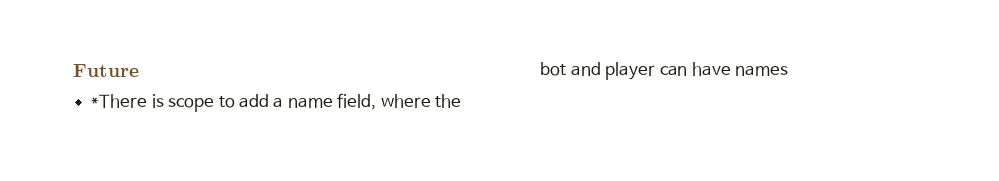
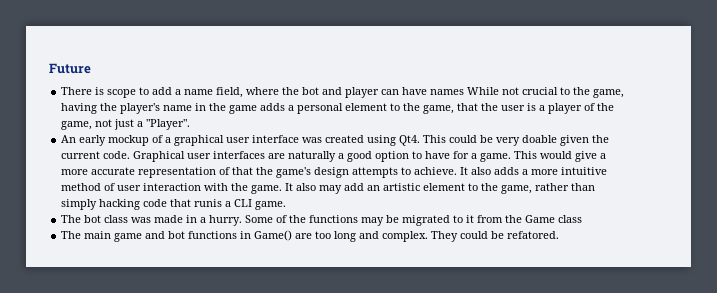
[91,94,148,108] *There -> [61,87,93,95] There
(789, 70) none -> [467,87,625,98] [61,103,615,114] [61,119,191,130] [61,135,610,146] [61,151,607,162] [61,167,608,178] [61,183,596,194] [61,199,287,210] [61,215,583,226] [61,230,560,242] While not crucial to the game, having the player's name in the game adds a personal element to the game, that the user is a player of the game, not just a "Player". // An early mockup of a graphical user interface was created using Qt4. This could be very doable given the current code. Graphical user interfaces are naturally a good option to have for a game. This would give a more accurate representation of that the game's design attempts to achieve. It also adds a more intuitive method of user interaction with the game. It also may add an artistic element to the game, rather than simply hacking code that runis a CLI game. // The bot class was made in a hurry. Some of the functions may be migrated to it from the Game class // The main game and bot functions in Game() are too long and complex. They could be refatored.

